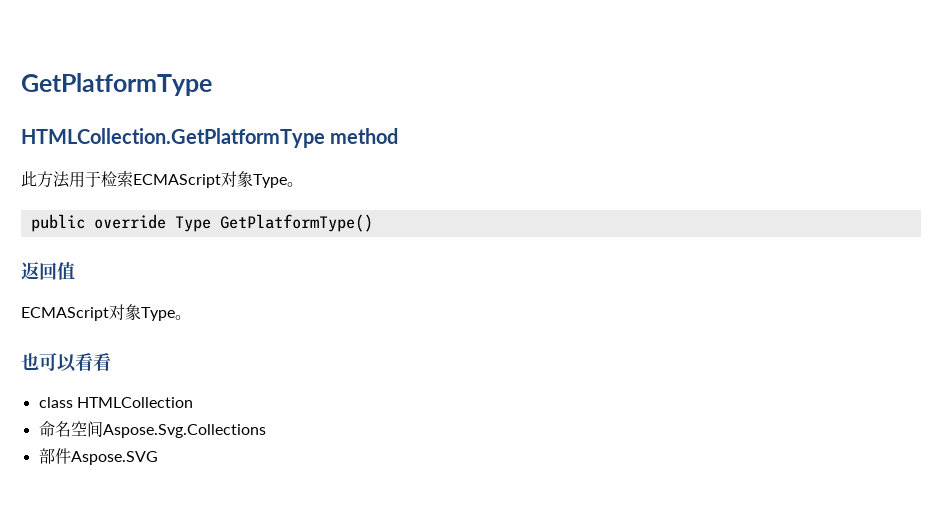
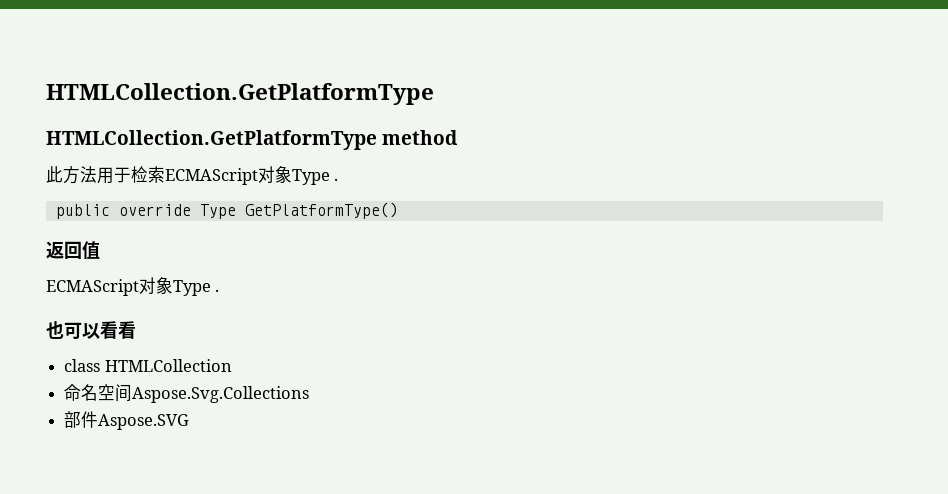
[21,73,212,96] GetPlatformType -> [46,83,434,105] HTMLCollection.GetPlatformType
[287,182,303,187] 。 -> [334,178,339,181] .
[175,315,191,320] 。 -> [215,289,220,292] .

